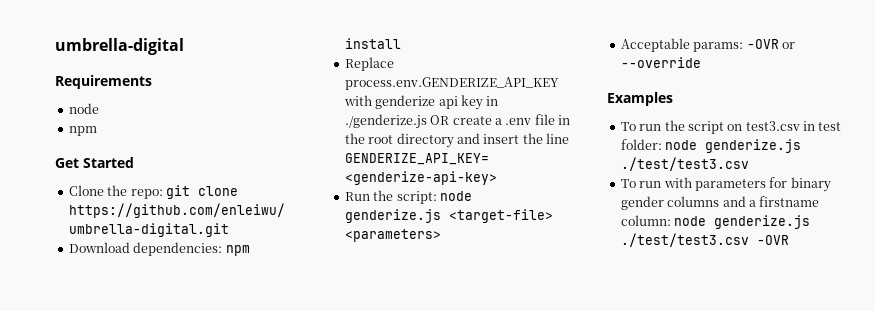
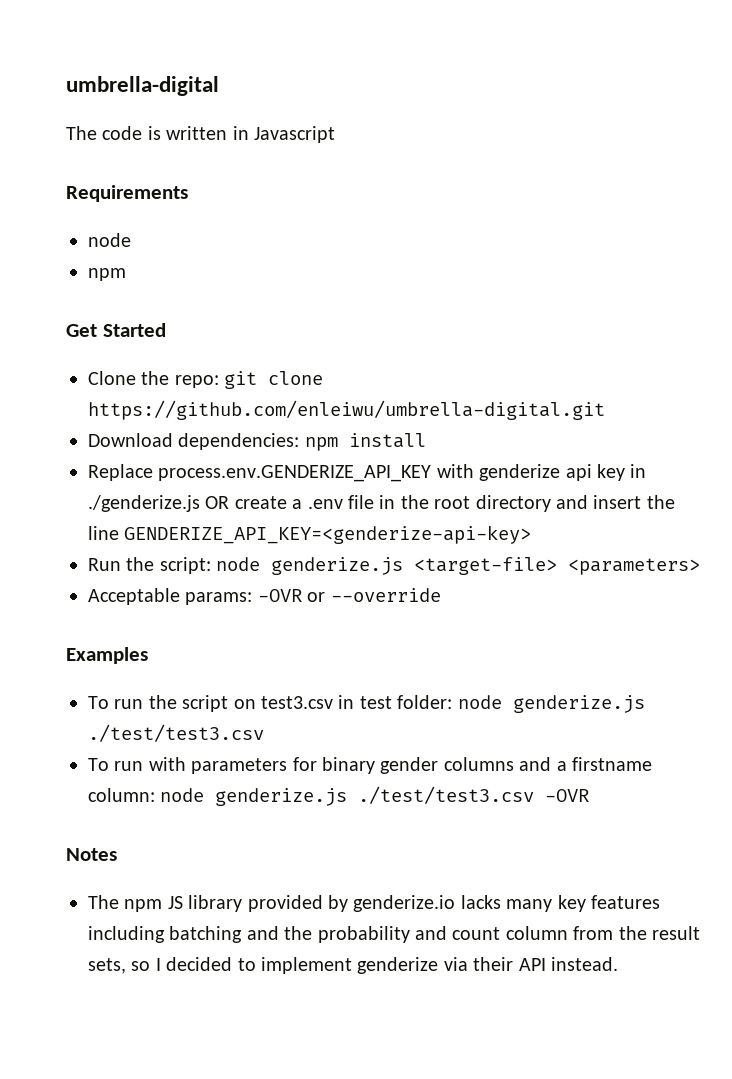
(184, 46) none -> [66,126,335,143] // The code is written in Javascript
(789, 240) none -> [66,848,117,861] [88,895,660,912] [88,926,700,943] [88,957,618,974] // Notes // The npm JS library provided by genderize.io lacks many key features including batching and the probability and count column from the result sets, so I decided to implement genderize via their API instead.

